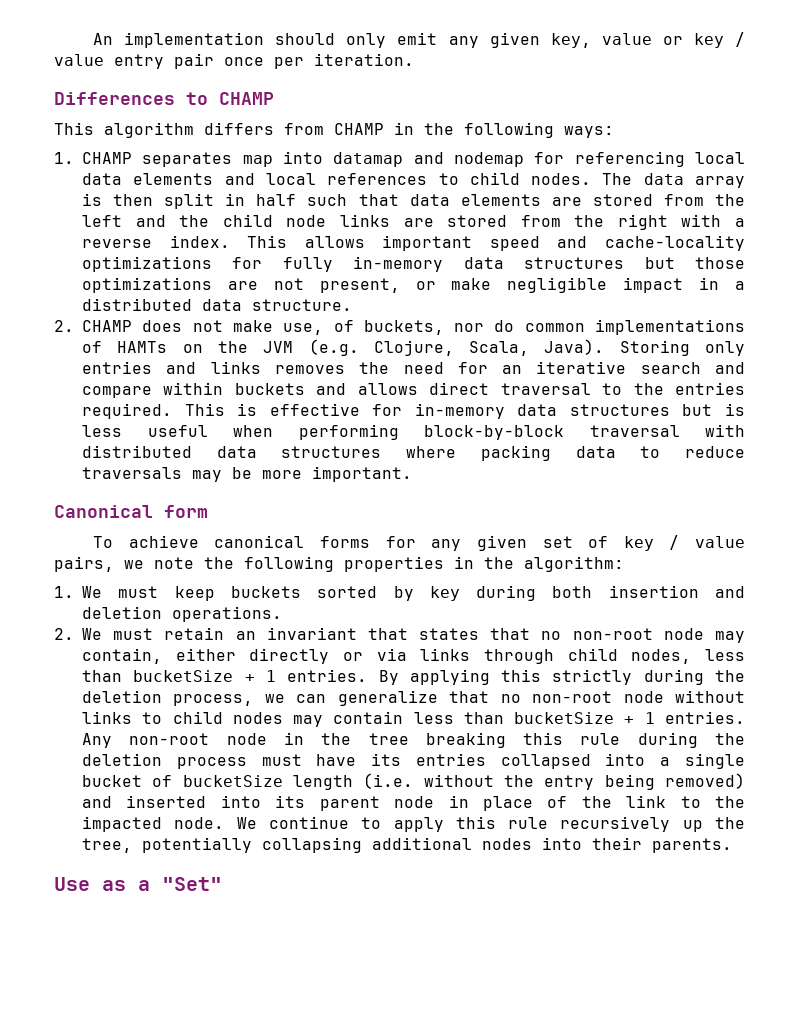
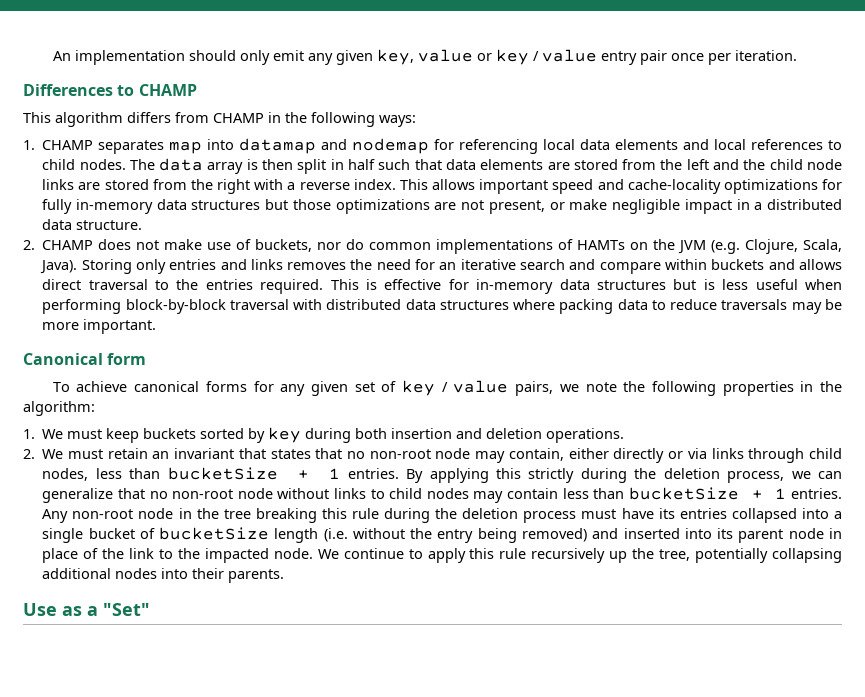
[283,323,324,335] use, -> [207,242,232,250] use

